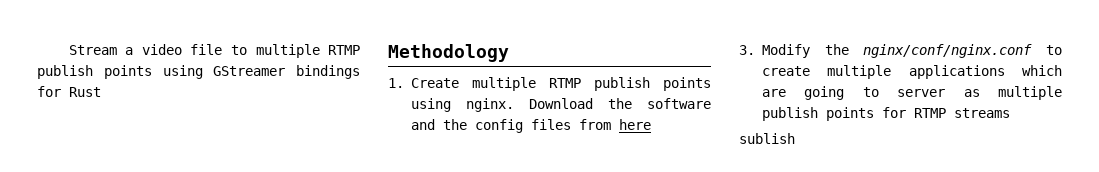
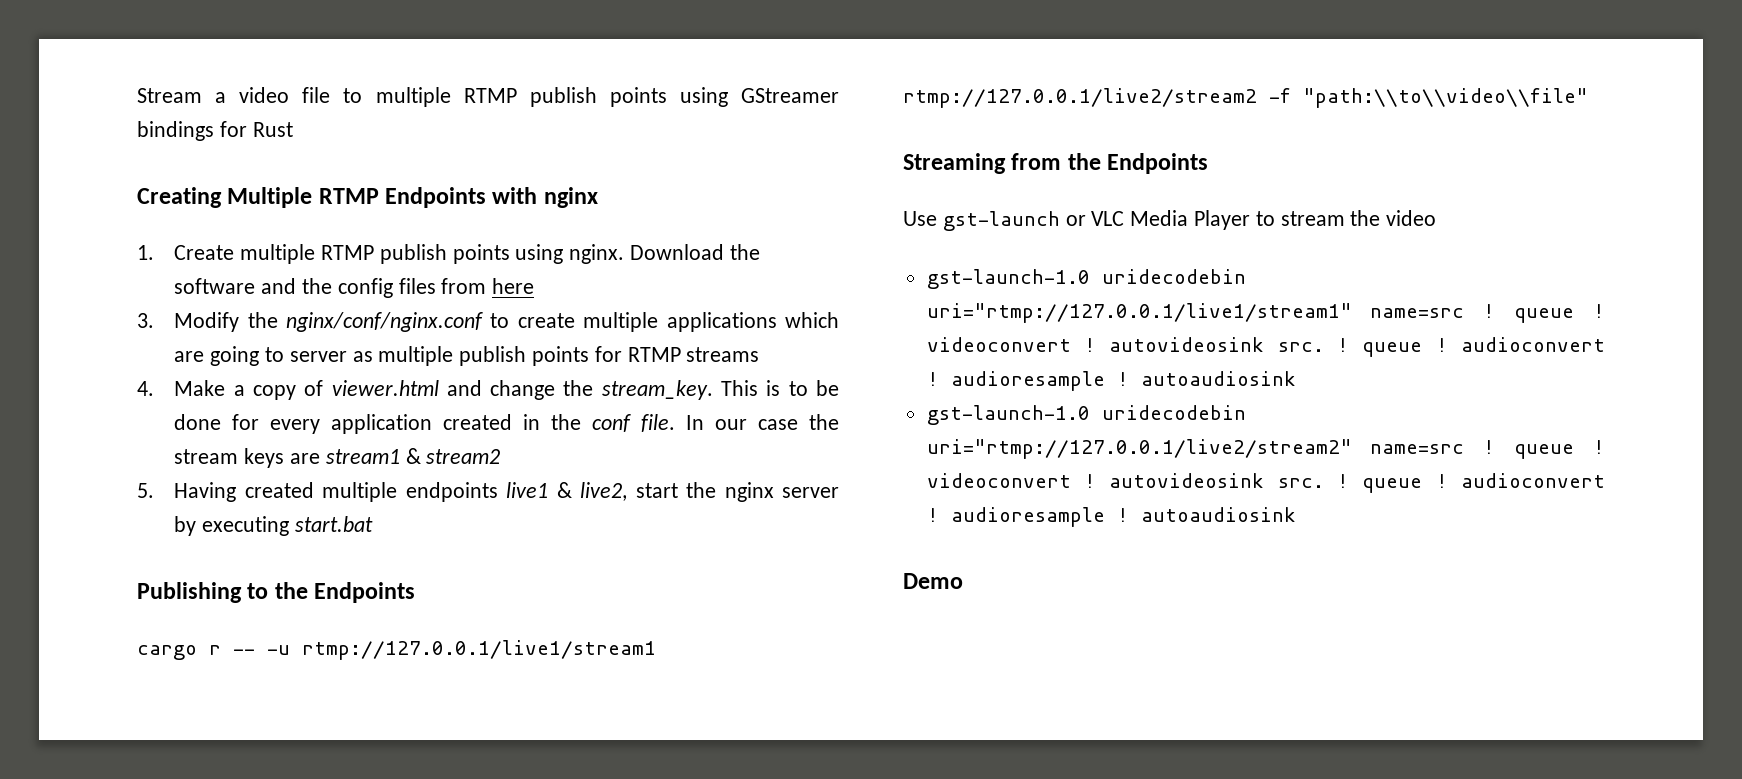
[388,44,509,62] Methodology -> [137,187,598,208] Creating Multiple RTMP Endpoints with nginx
[739,133,795,144] sublish -> [137,380,839,400] [174,414,839,434] [174,448,501,468] [137,482,839,502] [174,516,373,536] [137,582,416,603] [137,640,656,660] [903,88,1588,108] [903,153,1209,174] [903,210,1437,231] [926,269,1246,289] [926,303,1605,323] [926,337,1605,357] [926,371,1296,391] [926,405,1246,425] [926,439,1605,459] [926,473,1605,493] [926,507,1296,527] [903,573,963,589] 4. Make a copy of viewer.html and change the stream_key. This is to be done for every application created in the conf file. In our case the stream keys are stream1 & stream2 // 5. Having created multiple endpoints live1 & live2, start the nginx server by executing start.bat // Publishing to the Endpoints // cargo r -- -u rtmp://127.0.0.1/live1/stream1 rtmp://127.0.0.1/live2/stream2 -f "path:\\to\\video\\file" // Streaming from the Endpoints // Use gst-launch or VLC Media Player to stream the video // gst-launch-1.0 uridecodebin uri="rtmp://127.0.0.1/live1/stream1" name=src ! queue ! videoconvert ! autovideosink src. ! queue ! audioconvert ! audioresample ! autoaudiosink // gst-launch-1.0 uridecodebin uri="rtmp://127.0.0.1/live2/stream2" name=src ! queue ! videoconvert ! autovideosink src. ! queue ! audioconvert ! audioresample ! autoaudiosink // Demo

